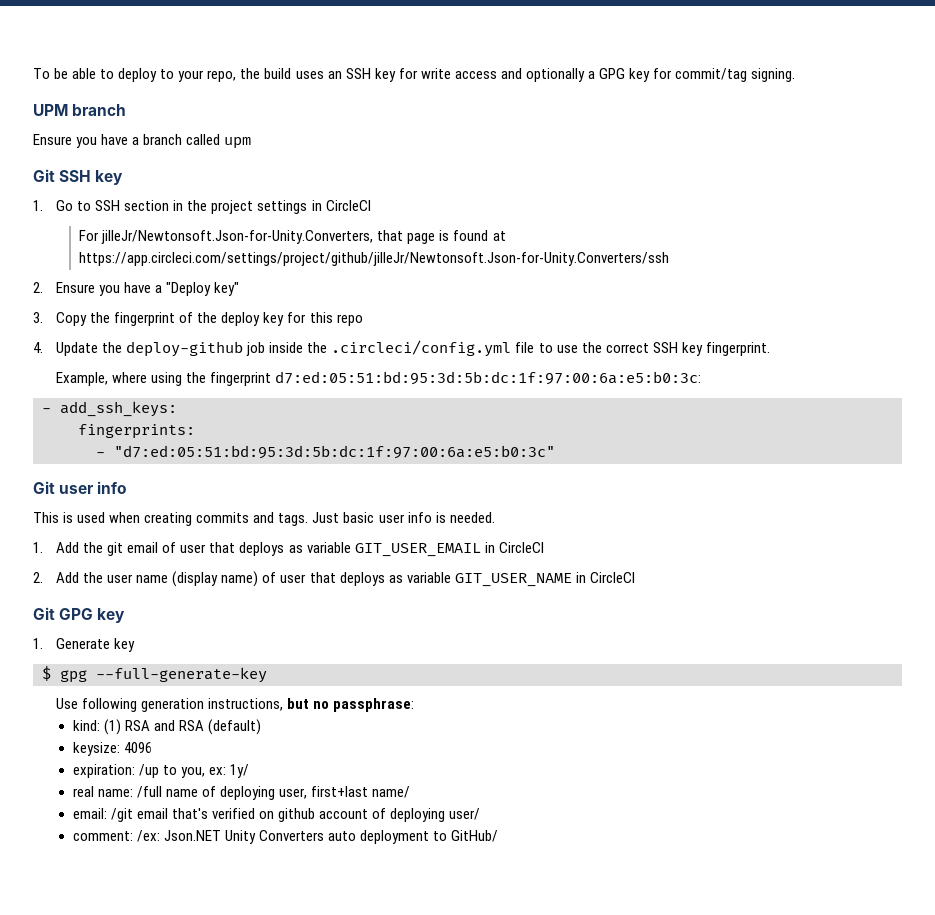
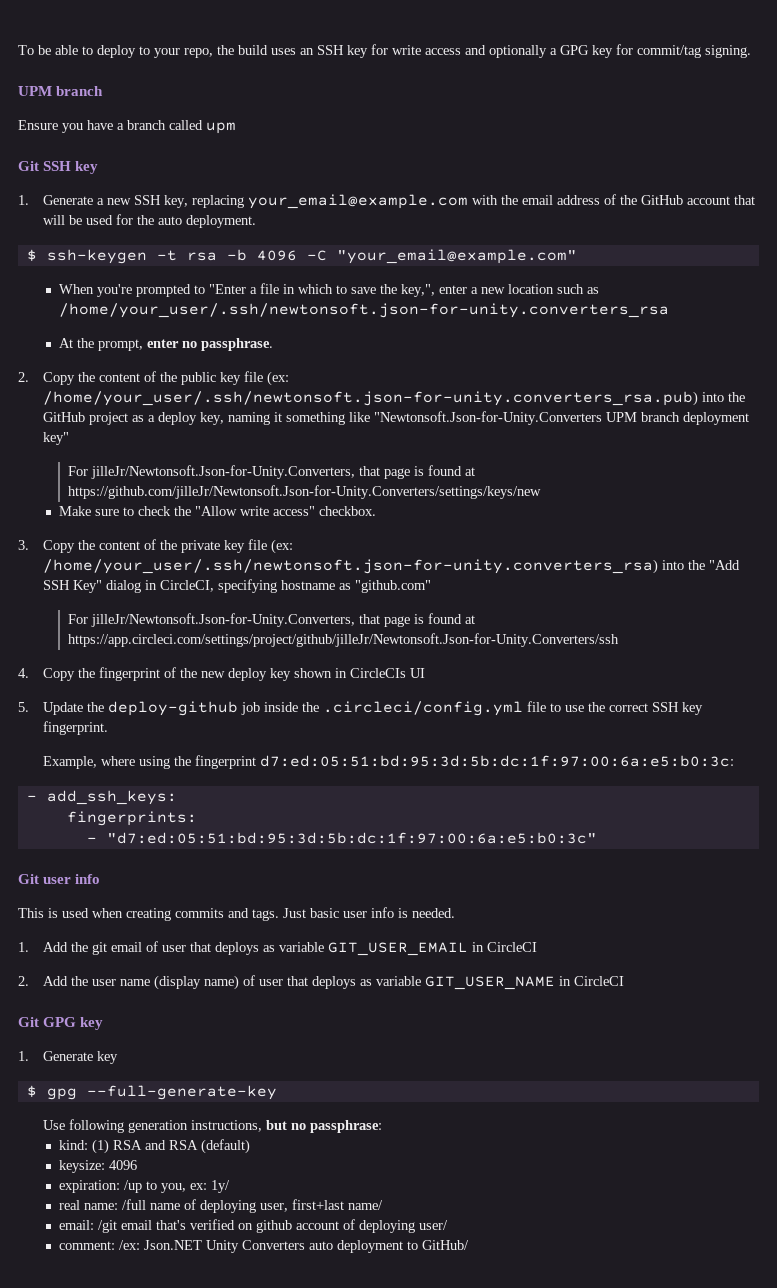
[56,200,371,214] Go to SSH section in the project settings in CircleCI -> [42,194,755,209] [42,214,256,228] [26,249,577,264] [58,283,599,297] [58,303,669,318] [58,338,273,351] [18,371,289,386] [42,391,745,406] [42,411,749,425] [42,432,69,445] [67,465,475,479] [67,485,541,499] [58,506,376,516] [18,539,293,554] [42,559,740,574] [42,579,431,593] Generate a new SSH key, replacing your_email@example.com with the email address of the GitHub account that will be used for the auto deployment. // $ ssh-keygen -t rsa -b 4096 -C "your_email@example.com" // When you're prompted to "Enter a file in which to save the key,", enter a new location such as /home/your_user/.ssh/newtonsoft.json-for-unity.converters_rsa // At the prompt, enter no passphrase. // 2. Copy the content of the public key file (ex: /home/your_user/.ssh/newtonsoft.json-for-unity.converters_rsa.pub) into the GitHub project as a deploy key, naming it something like "Newtonsoft.Json-for-Unity.Converters UPM branch deployment key" // For jilleJr/Newtonsoft.Json-for-Unity.Converters, that page is found at https://github.com/jilleJr/Newtonsoft.Json-for-Unity.Converters/settings/keys/new // Make sure to check the "Allow write access" checkbox. // 3. Copy the content of the private key file (ex: /home/your_user/.ssh/newtonsoft.json-for-unity.converters_rsa) into the "Add SSH Key" dialog in CircleCI, specifying hostname as "github.com"
[33,282,240,296] [33,312,43,323] 2. Ensure you have a "Deploy key" // 3. -> [18,668,29,678] 4.
(218, 317) none -> [200,671,225,678] new
[287,312,363,326] [33,342,43,353] for this repo // 4. -> [293,668,425,678] [18,702,29,712] shown in CircleCIs UI // 5.

